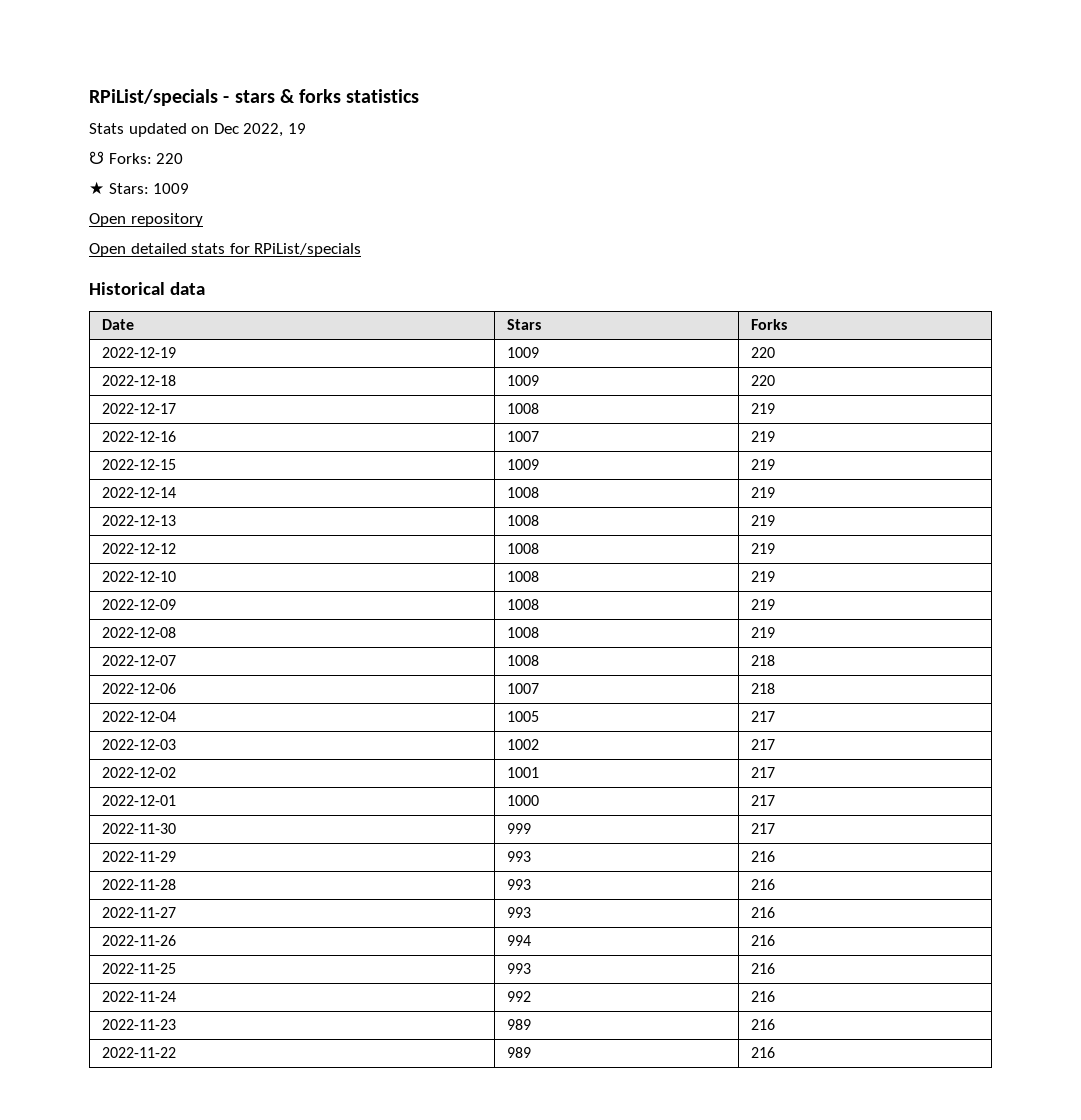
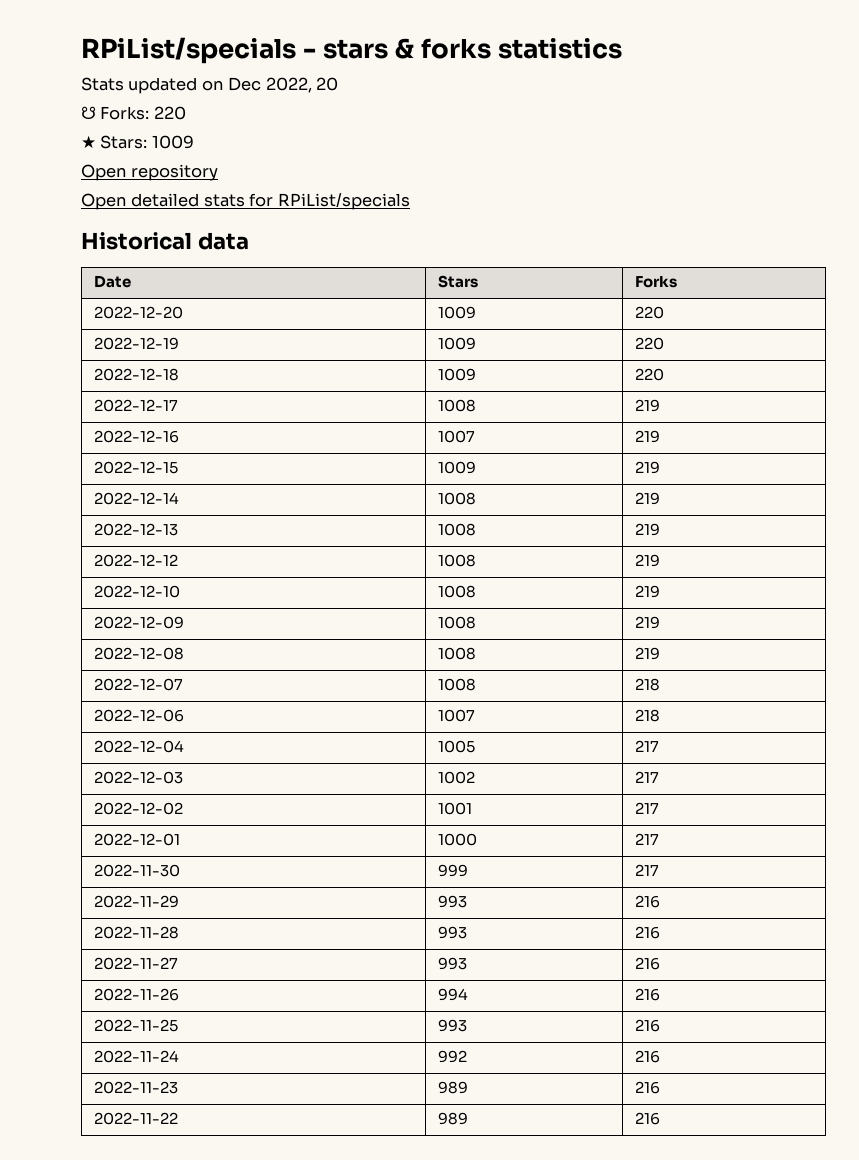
[287,123,306,134] 19 -> [316,77,339,91] 20
(787, 324) none -> [93,306,183,319] [437,306,476,319] [634,306,664,319] // 2022-12-20 | 1009 | 220

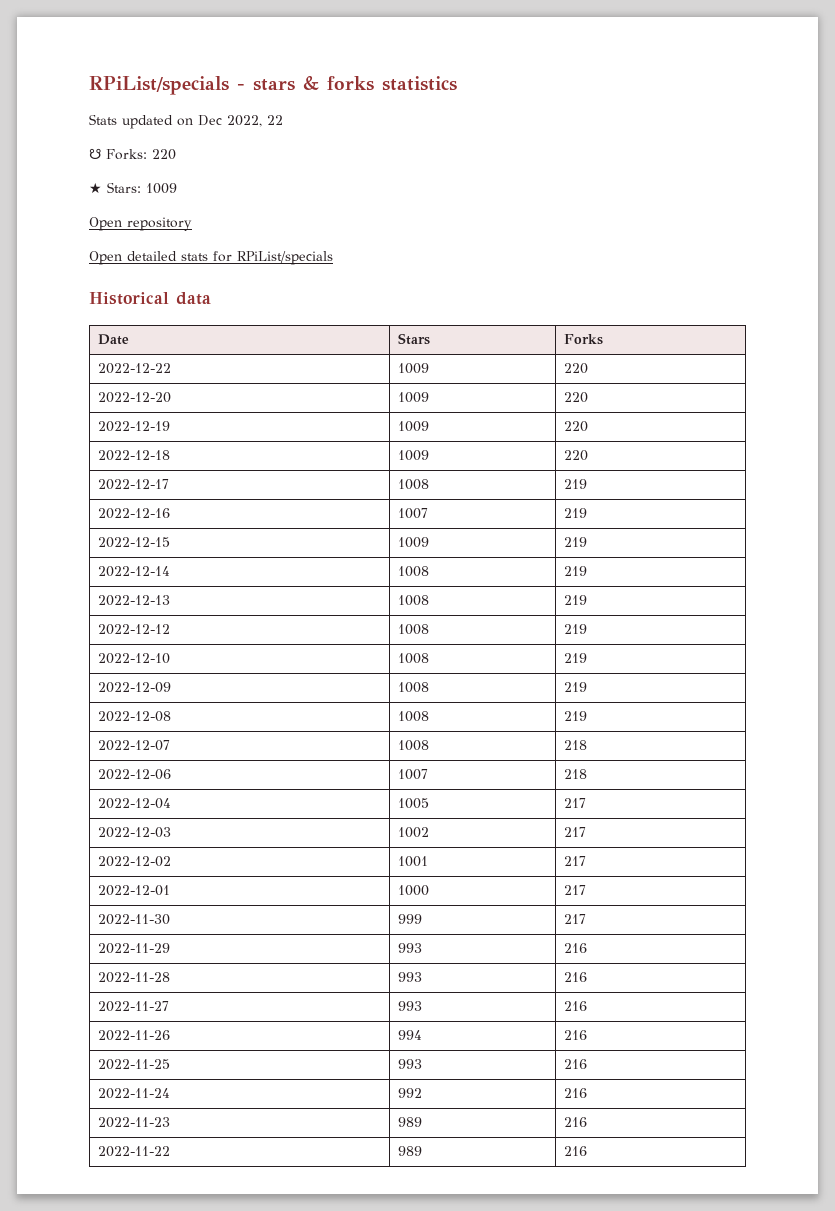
[316,77,339,91] 20 -> [267,115,283,125] 22
(677, 282) none -> [98,363,172,374] [398,363,430,374] [564,363,589,374] // 2022-12-22 | 1009 | 220

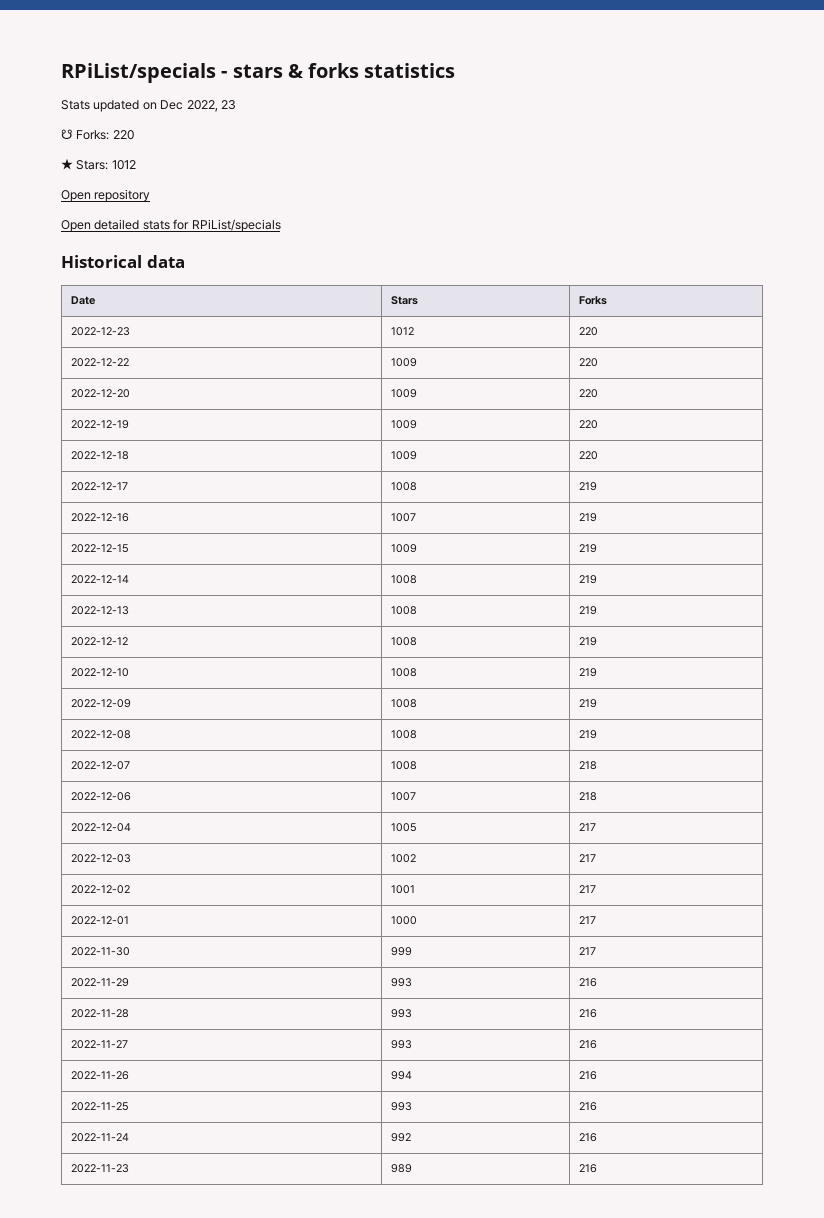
[267,115,283,125] 22 -> [220,100,236,110] 23
[146,183,177,194] 1009 -> [111,160,136,170] 1012
(604, 339) none -> [70,327,130,336] [390,327,414,336] [578,327,598,336] // 2022-12-23 | 1012 | 220
[98,1146,171,1157] [398,1146,423,1156] [564,1146,588,1156] // 2022-11-22 | 989 | 216 -> (597, 1168) none

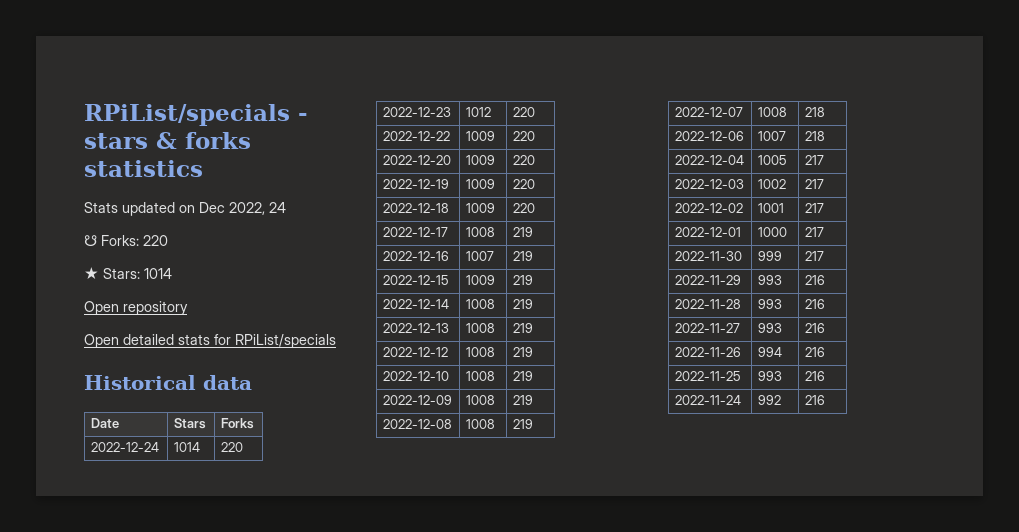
[220,100,236,110] 23 -> [269,202,286,213] 24
[111,160,136,170] 1012 -> [144,268,172,279] 1014
(607, 300) none -> [90,442,159,452] [173,442,200,452] [220,442,243,452] // 2022-12-24 | 1014 | 220
[70,1164,129,1173] [390,1164,412,1173] [578,1164,597,1173] // 2022-11-23 | 989 | 216 -> (825, 400) none

